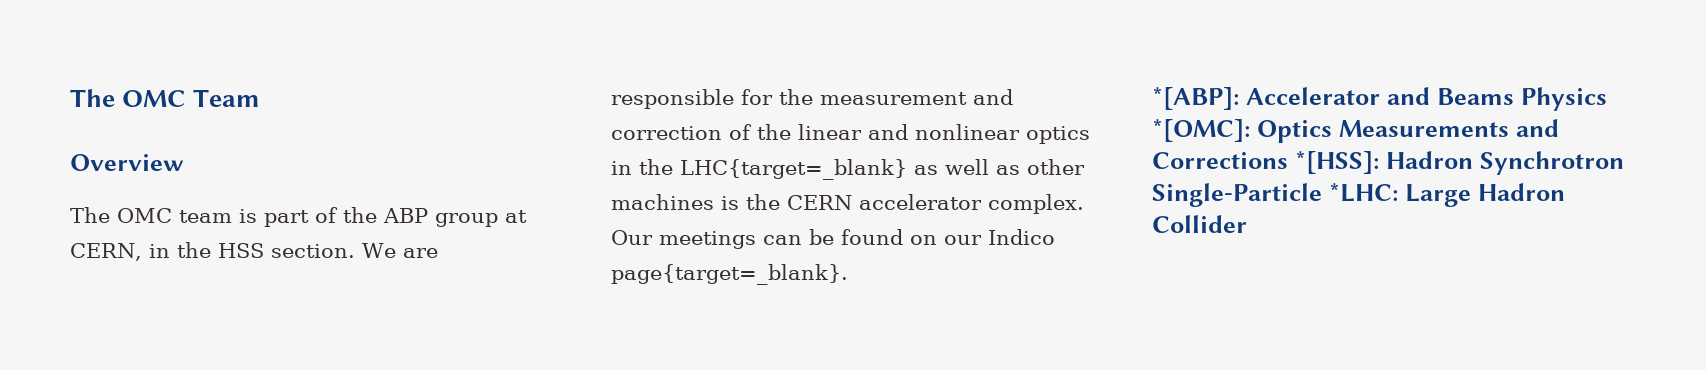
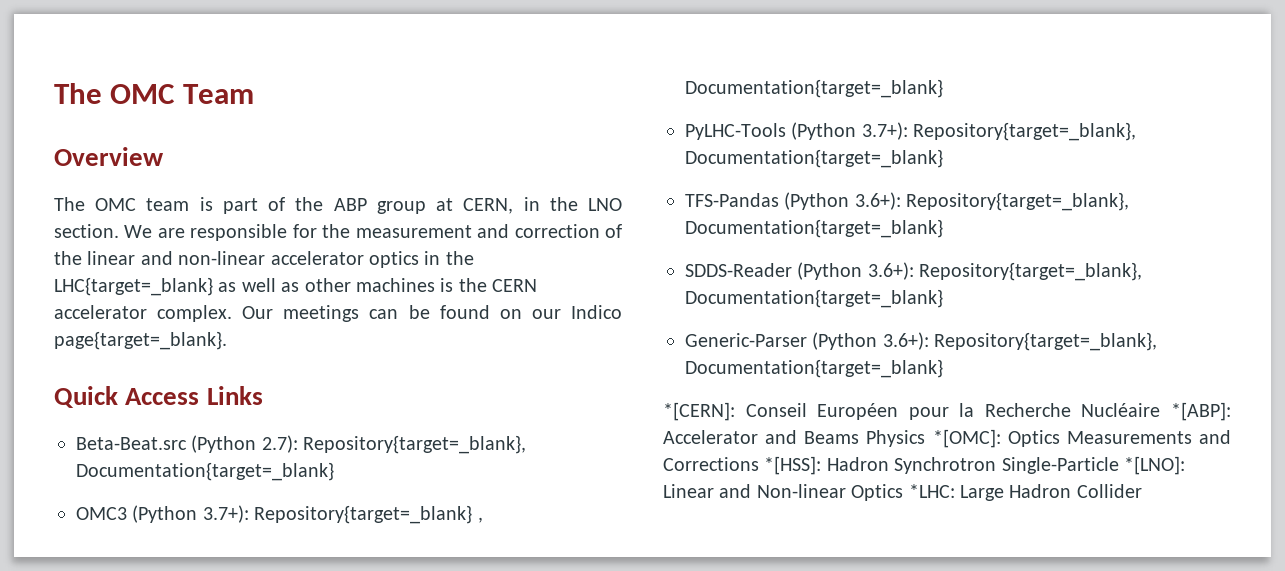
[217,243,264,258] HSS -> [588,198,622,211] LNO
[915,124,1020,140] nonlinear -> [178,251,364,265] non-linear accelerator
(848, 274) none -> [54,386,263,408] [76,435,527,454] [76,462,334,481] [76,505,483,524] [685,79,943,98] [685,122,1137,141] [685,149,943,168] [685,192,1130,211] [685,219,943,238] [685,262,1143,281] [685,289,943,308] [685,332,1158,351] [685,359,943,378] [663,402,1161,421] Quick Access Links // Beta-Beat.src (Python 2.7): Repository{target=_blank}, Documentation{target=_blank} // OMC3 (Python 3.7+): Repository{target=_blank} , Documentation{target=_blank} // PyLHC-Tools (Python 3.7+): Repository{target=_blank}, Documentation{target=_blank} // TFS-Pandas (Python 3.6+): Repository{target=_blank}, Documentation{target=_blank} // SDDS-Reader (Python 3.6+): Repository{target=_blank}, Documentation{target=_blank} // Generic-Parser (Python 3.6+): Repository{target=_blank}, Documentation{target=_blank} // *[CERN]: Conseil Européen pour la Recherche Nucléaire
(1322, 195) none -> [1124,456,1185,475] [663,484,904,501] *[LNO]: Linear and Non-linear Optics

